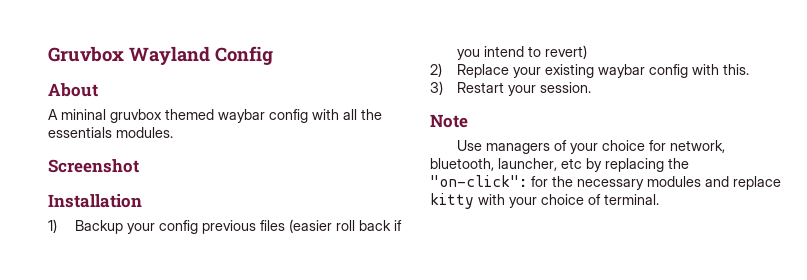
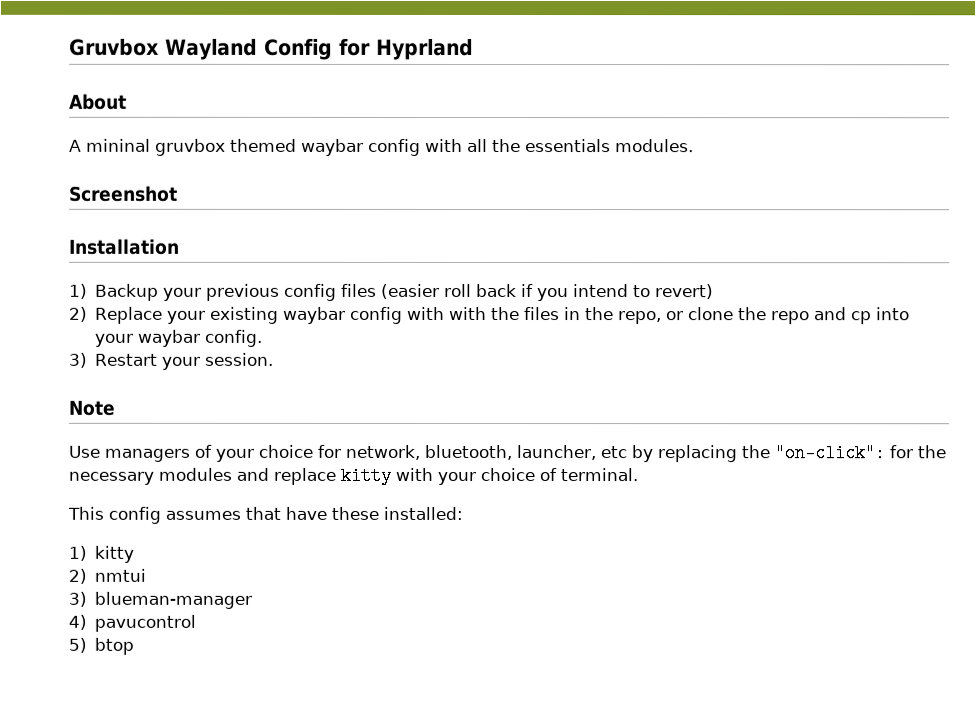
(273, 55) none -> [338,38,474,60] for Hyprland
[159,220,257,234] config previous -> [206,283,338,301] previous config
[723,64,750,75] this. -> [449,306,911,325] [95,329,264,347] with the files in the repo, or clone the repo and cp into your waybar config.
(659, 199) none -> [67,506,463,524] [68,545,135,563] [68,568,147,584] [68,591,253,609] [68,614,197,632] [68,637,135,655] // This config assumes that have these installed: // 1) kitty // 2) nmtui // 3) blueman-manager // 4) pavucontrol // 5) btop

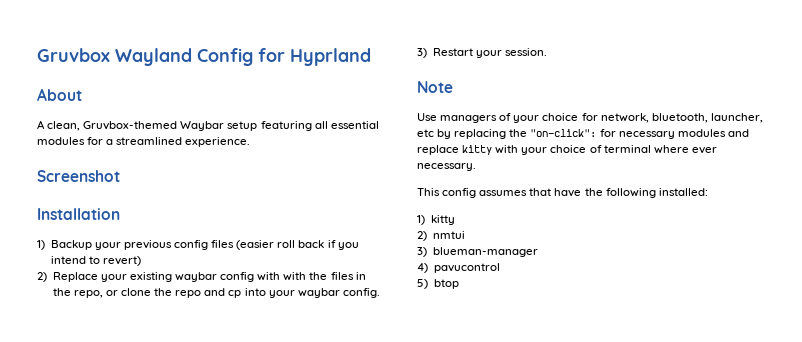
[86,138,694,156] mininal gruvbox themed waybar config with all the essentials modules. -> [47,121,379,131] [37,137,251,147] clean, Gruvbox-themed Waybar setup featuring all essential modules for a streamlined experience.
[917,445,946,459] the -> (616, 133) none
[560,468,638,482] terminal. -> [603,145,717,154] [417,163,476,171] terminal where ever necessary.
[331,506,379,520] these -> [584,188,656,198] the following

